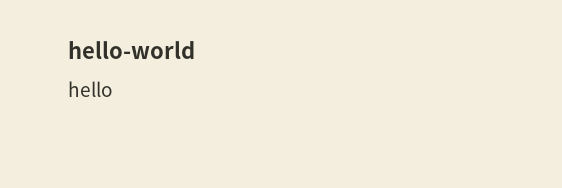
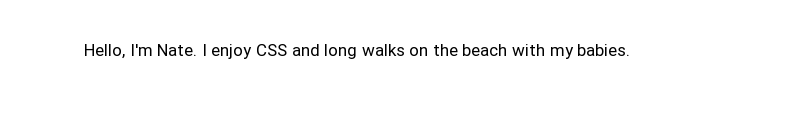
[68,41,195,59] [68,81,113,97] hello-world // hello -> [84,44,631,59] Hello, I'm Nate. I enjoy CSS and long walks on the beach with my babies.

